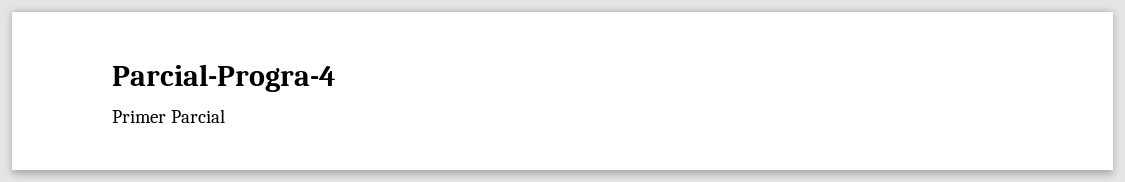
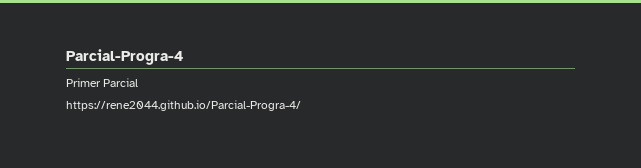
(226, 116) none -> [66,100,301,111] // https://rene2044.github.io/Parcial-Progra-4/

